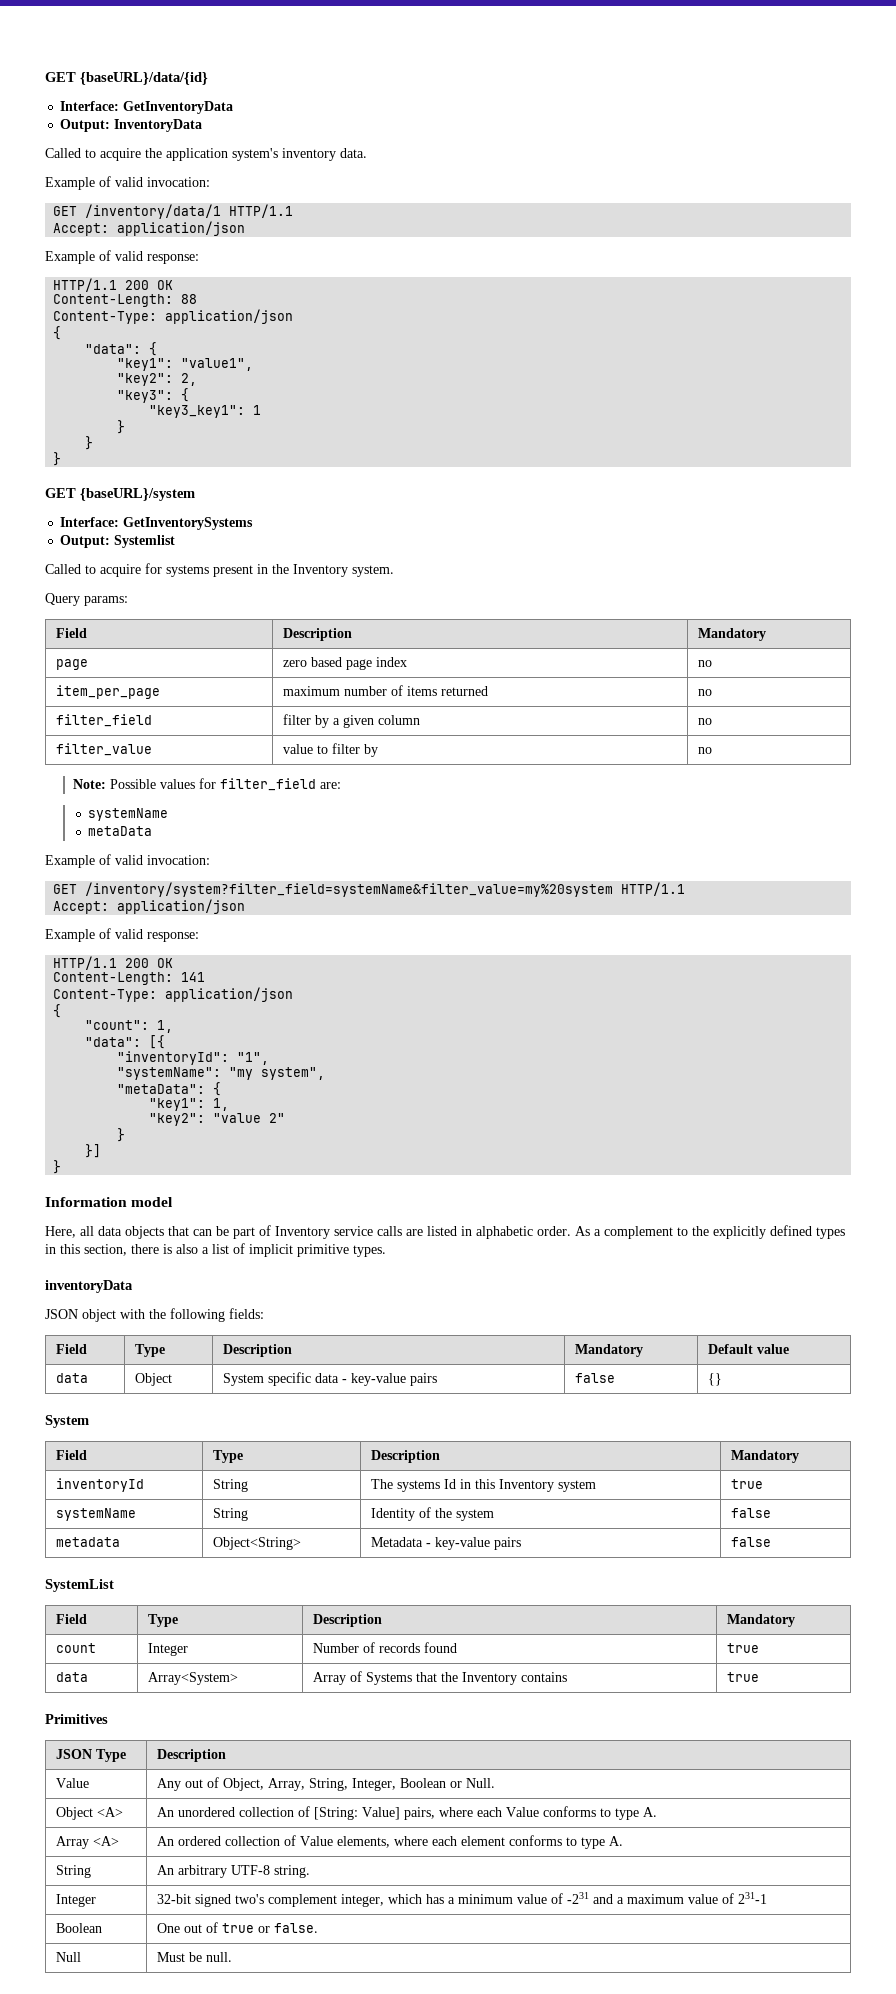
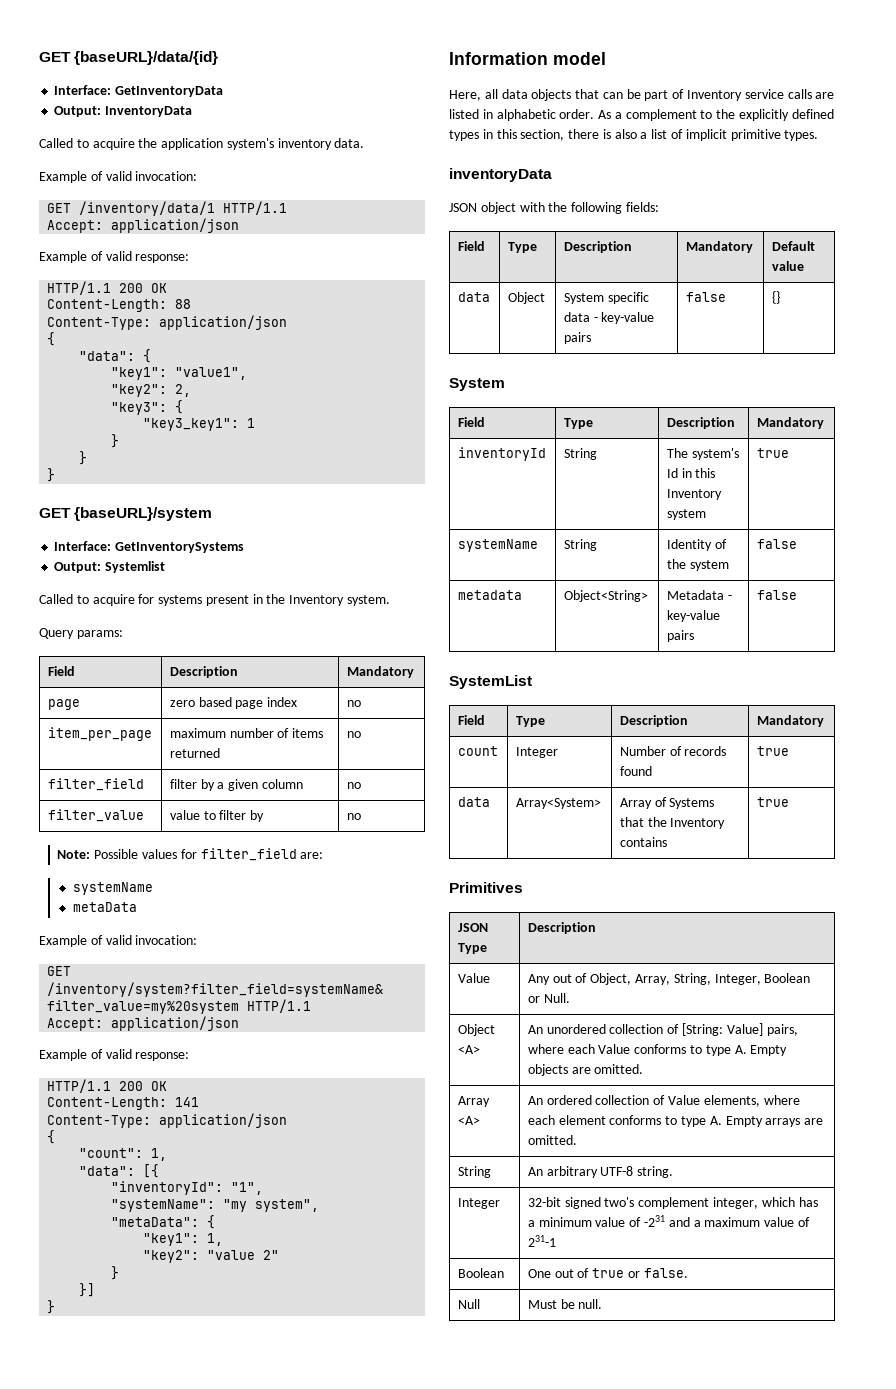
[396,1480,440,1492] systems -> [691,448,739,460] system's
(657, 1812) none -> [750,1045,788,1056] [527,1064,644,1076] Empty objects are omitted.
(623, 1841) none -> [725,1116,824,1127] [527,1135,577,1145] Empty arrays are omitted.

